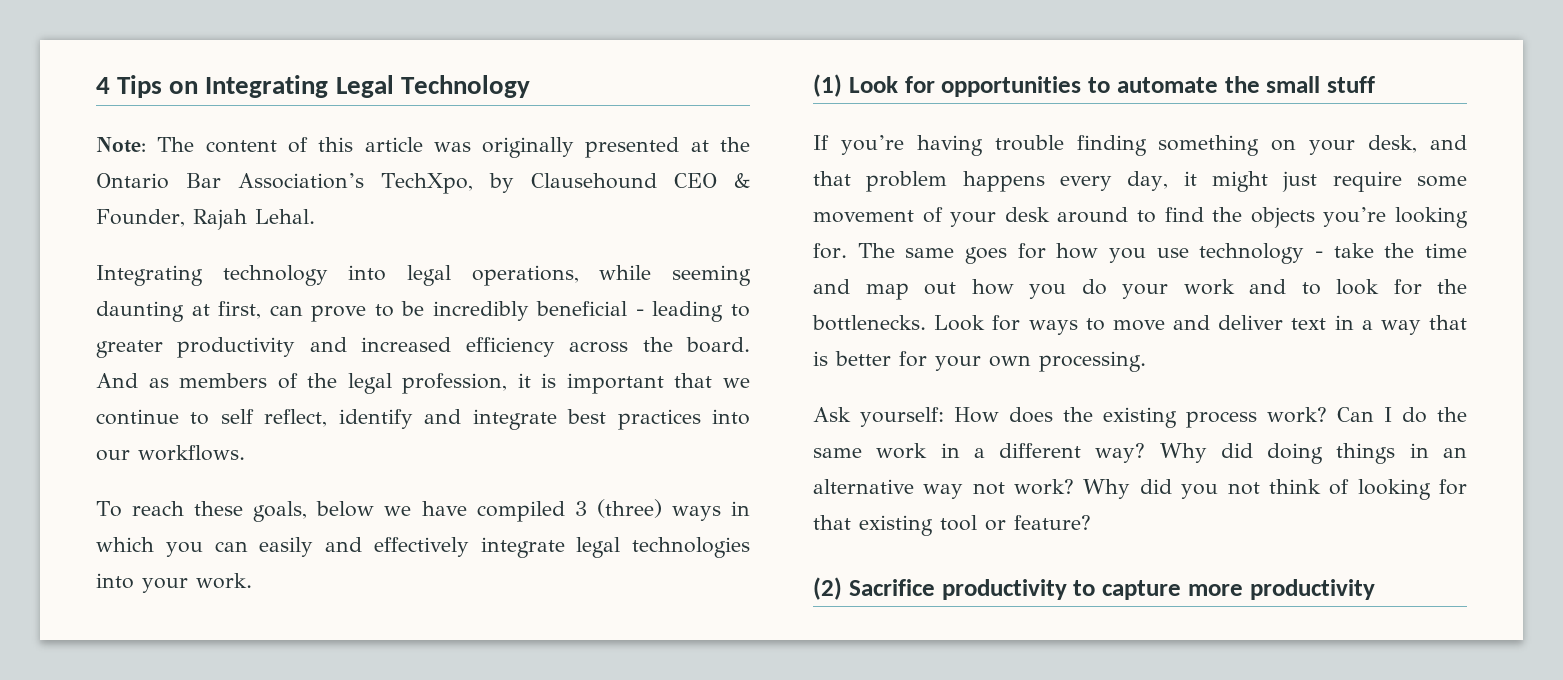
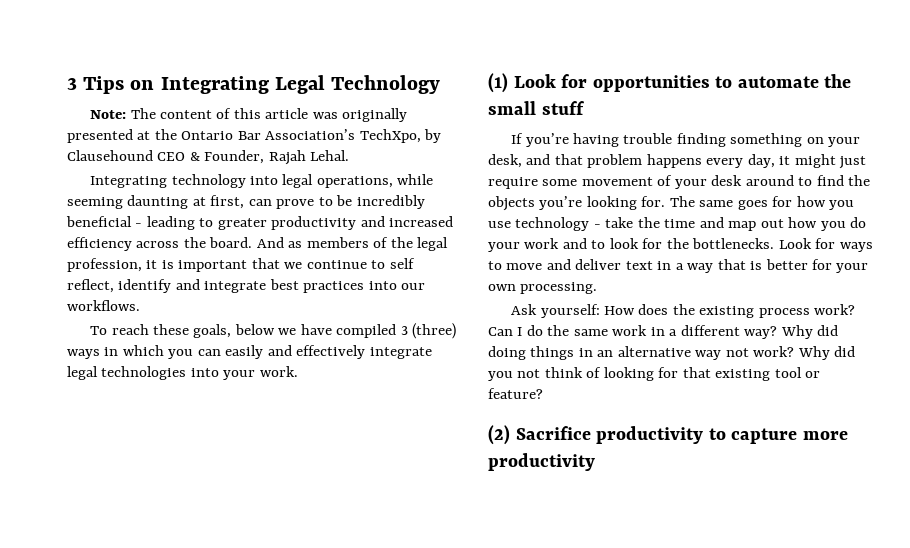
[96,77,110,94] 4 -> [67,78,77,90] 3

